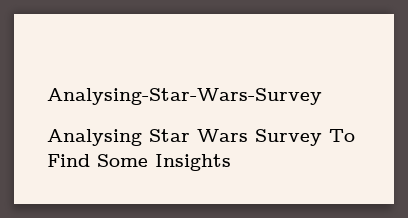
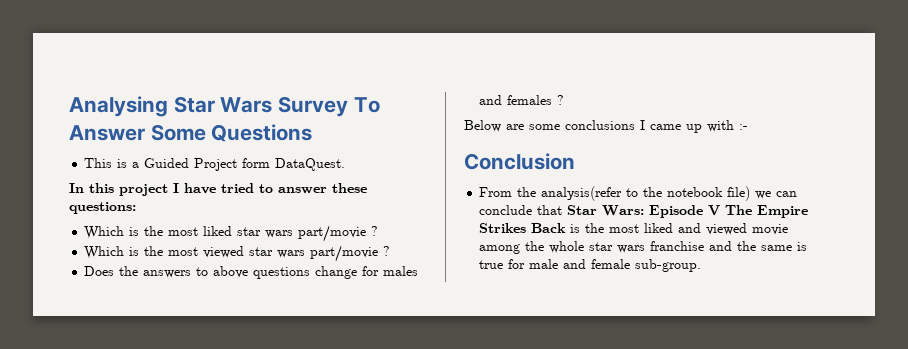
[47,88,322,105] Analysing-Star-Wars-Survey // -> (69, 106) none
[47,154,231,171] Find Some Insights -> [69,124,313,142] [84,158,346,171] [69,183,367,196] [69,202,136,214] [84,225,379,242] [84,245,391,262] [84,266,419,279] [479,95,565,105] [464,120,748,133] [464,153,575,170] [479,186,798,201] [479,205,809,218] [479,223,789,235] [479,241,808,254] [479,259,702,272] Answer Some Questions // This is a Guided Project form DataQuest. // In this project I have tried to answer these questions: // Which is the most liked star wars part/movie ? // Which is the most viewed star wars part/movie ? // Does the answers to above questions change for males and females ? // Below are some conclusions I came up with :- // Conclusion // From the analysis(refer to the notebook file) we can conclude that Star Wars: Episode V The Empire Strikes Back is the most liked and viewed movie among the whole star wars franchise and the same is true for male and female sub-group.

